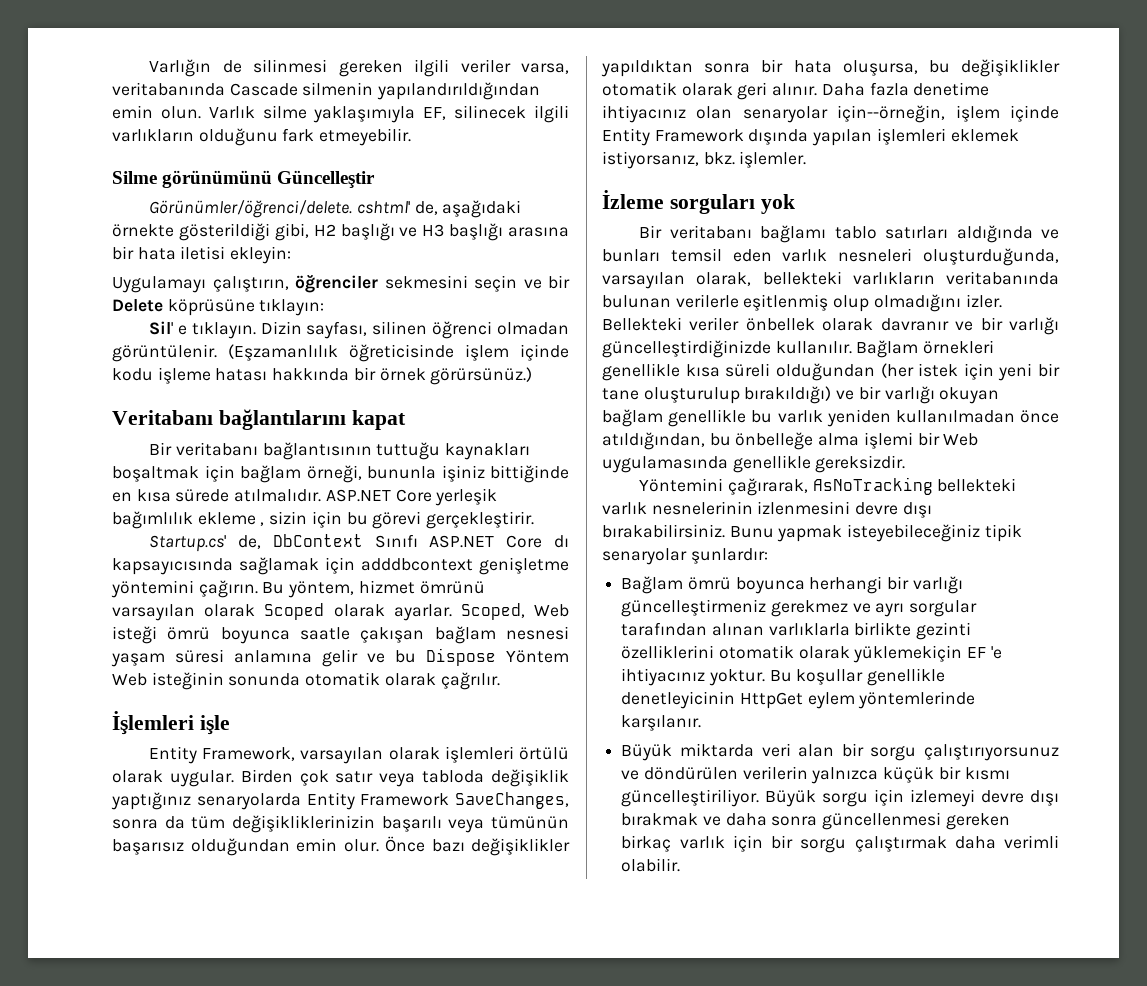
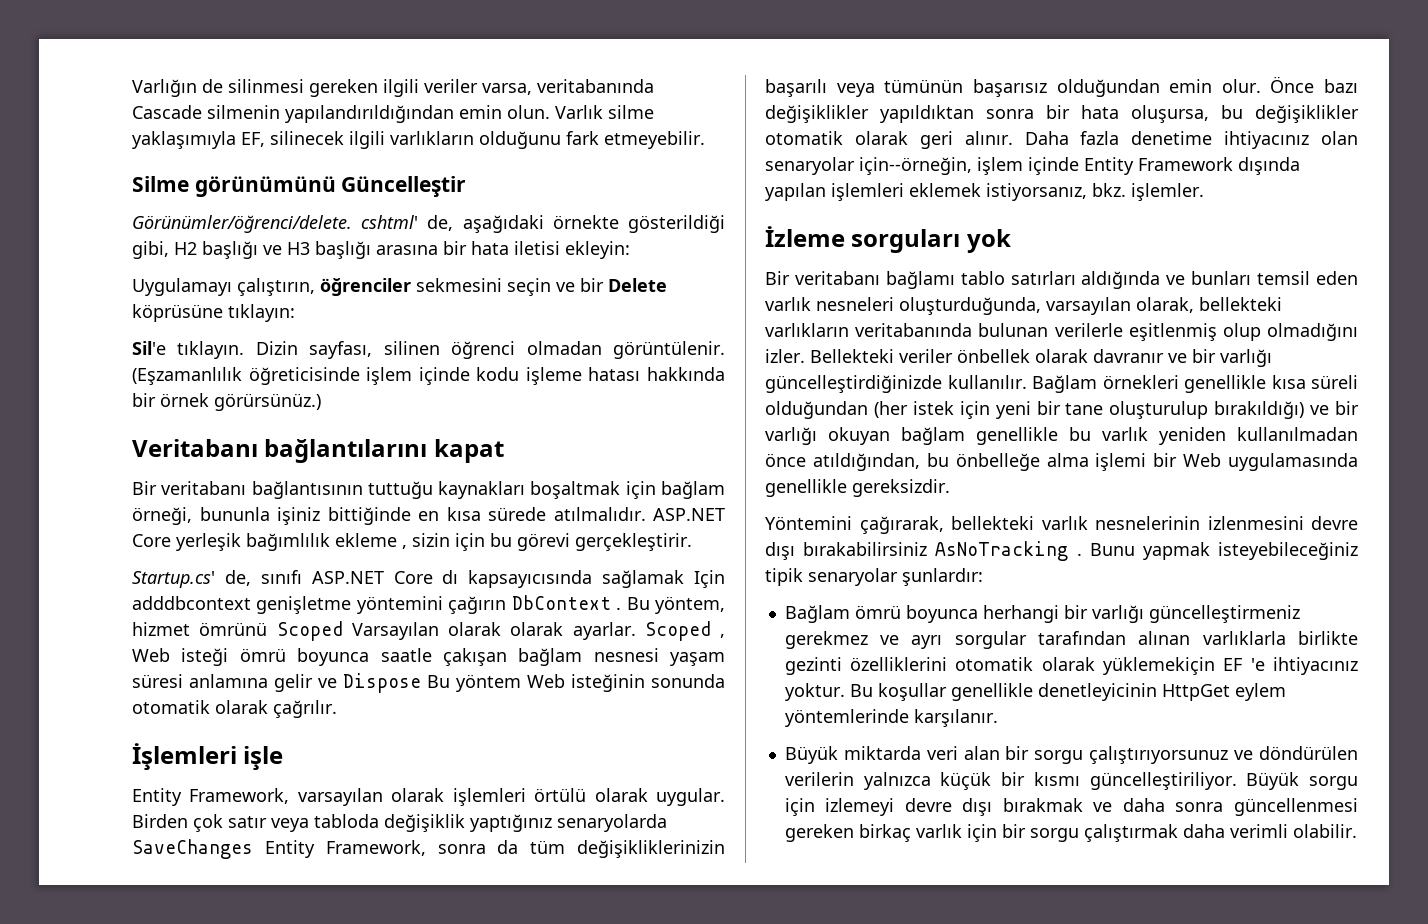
[149,321,187,335] Sil' e -> [132,341,166,355] Sil'e
[272,534,418,548] DbContext Sınıfı -> [260,570,302,584] sınıfı
[325,557,355,574] için -> [694,570,725,588] Için
[198,580,258,598] çağırın. -> [448,595,622,614] çağırın DbContext .
[112,603,525,621] varsayılan olarak Scoped olarak ayarlar. Scoped, -> [276,621,725,641] Scoped Varsayılan olarak olarak ayarlar. Scoped ,
[395,648,569,666] bu Dispose Yöntem -> [343,673,521,693] Dispose Bu yöntem
[306,792,569,810] Entity Framework SaveChanges, -> [132,839,426,859] SaveChanges Entity Framework,
[812,477,933,495] AsNoTracking -> (944, 525) none
[602,524,725,538] bırakabilirsiniz. -> [803,541,1082,561] bırakabilirsiniz AsNoTracking .

